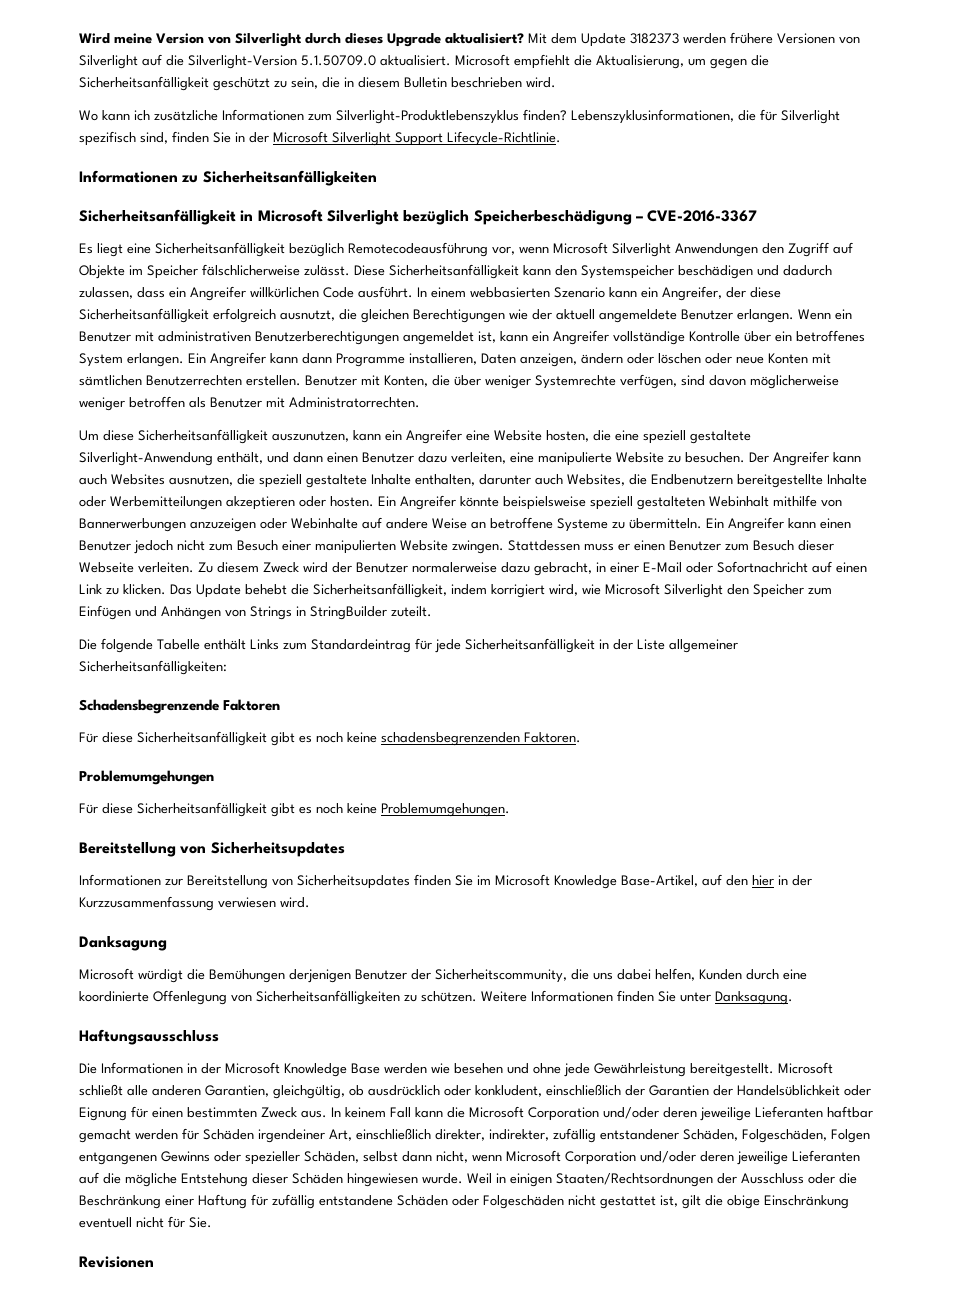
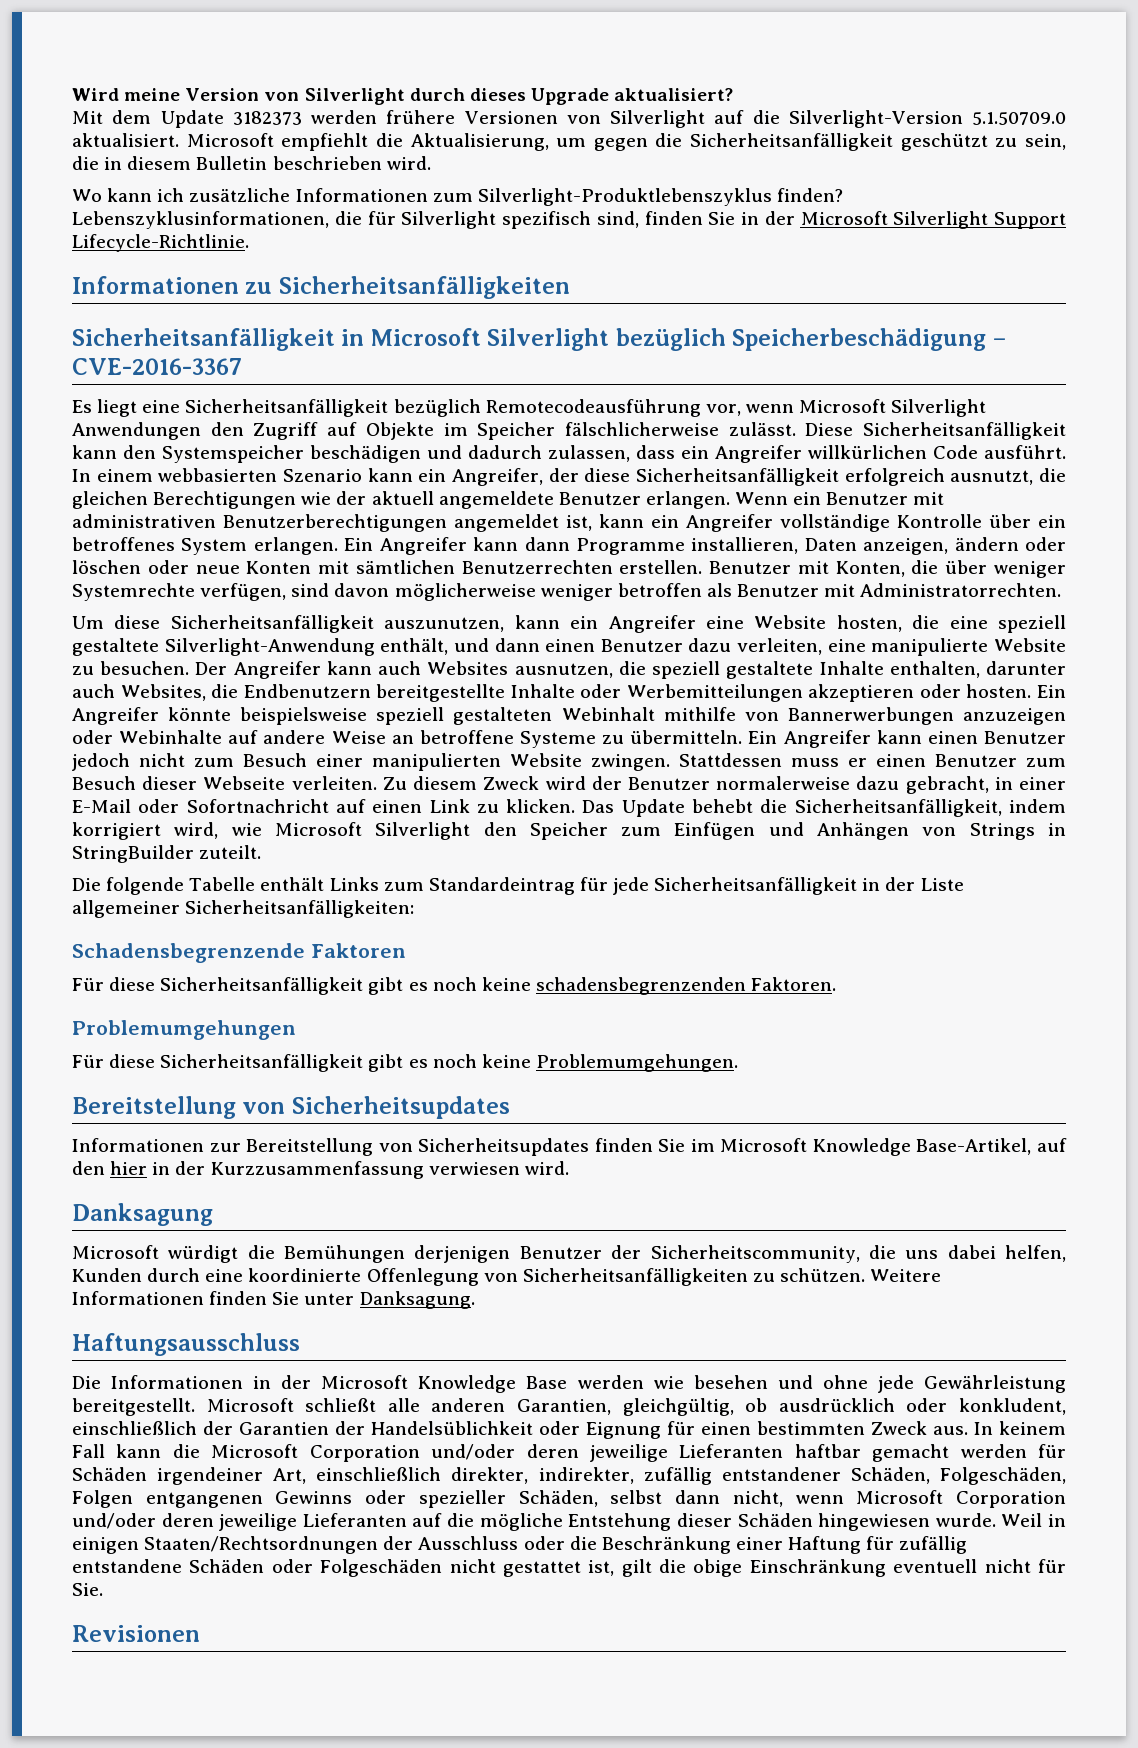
(524, 38) none -> (734, 94) //

